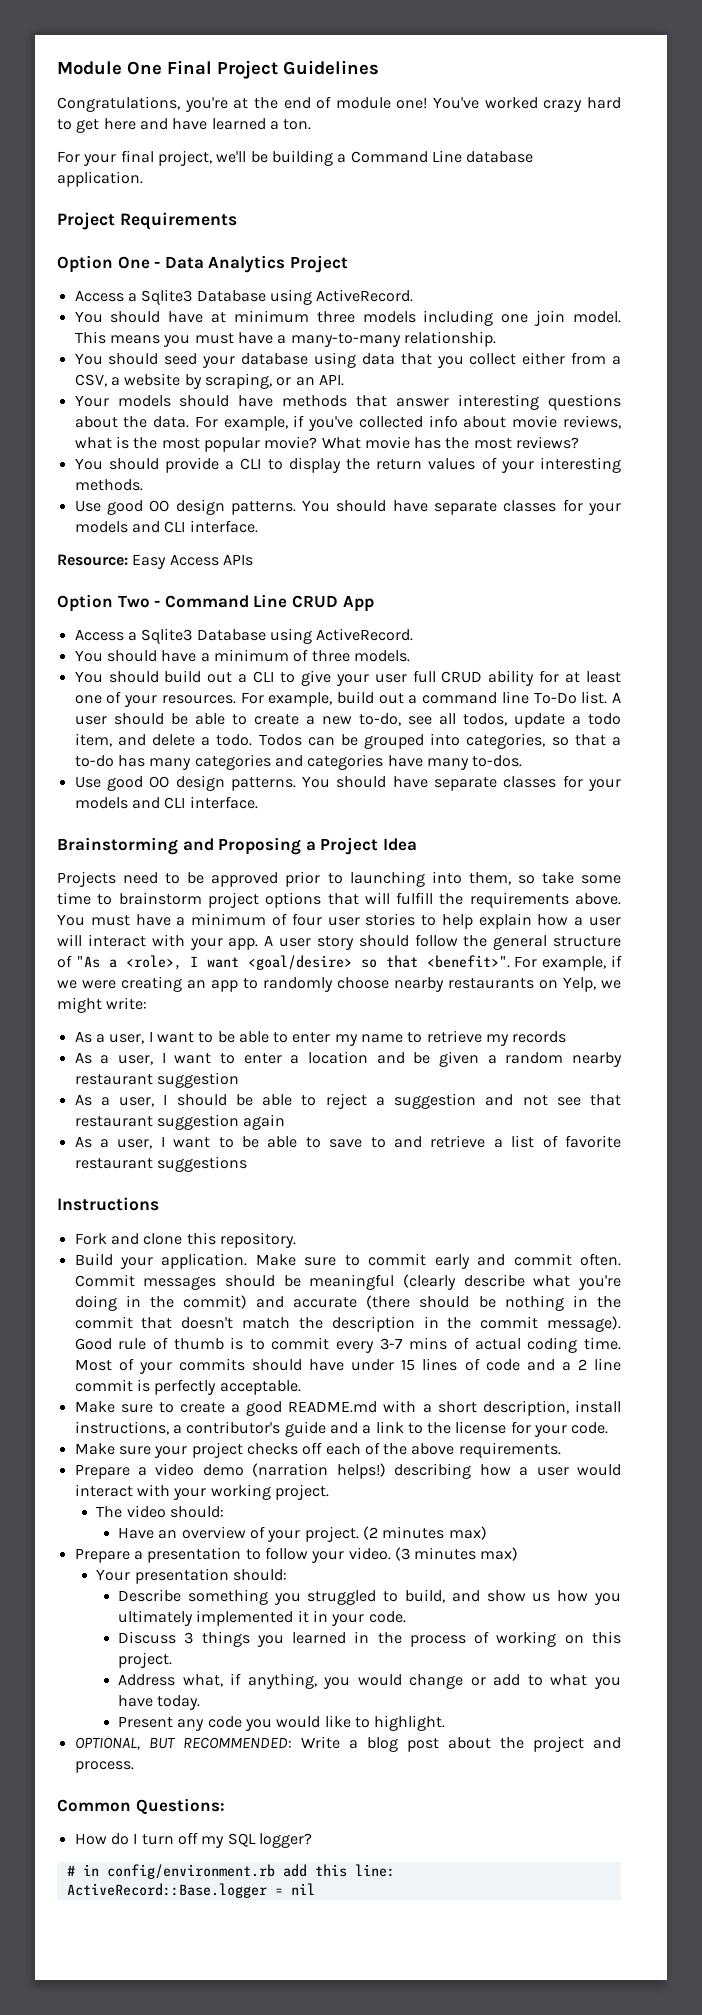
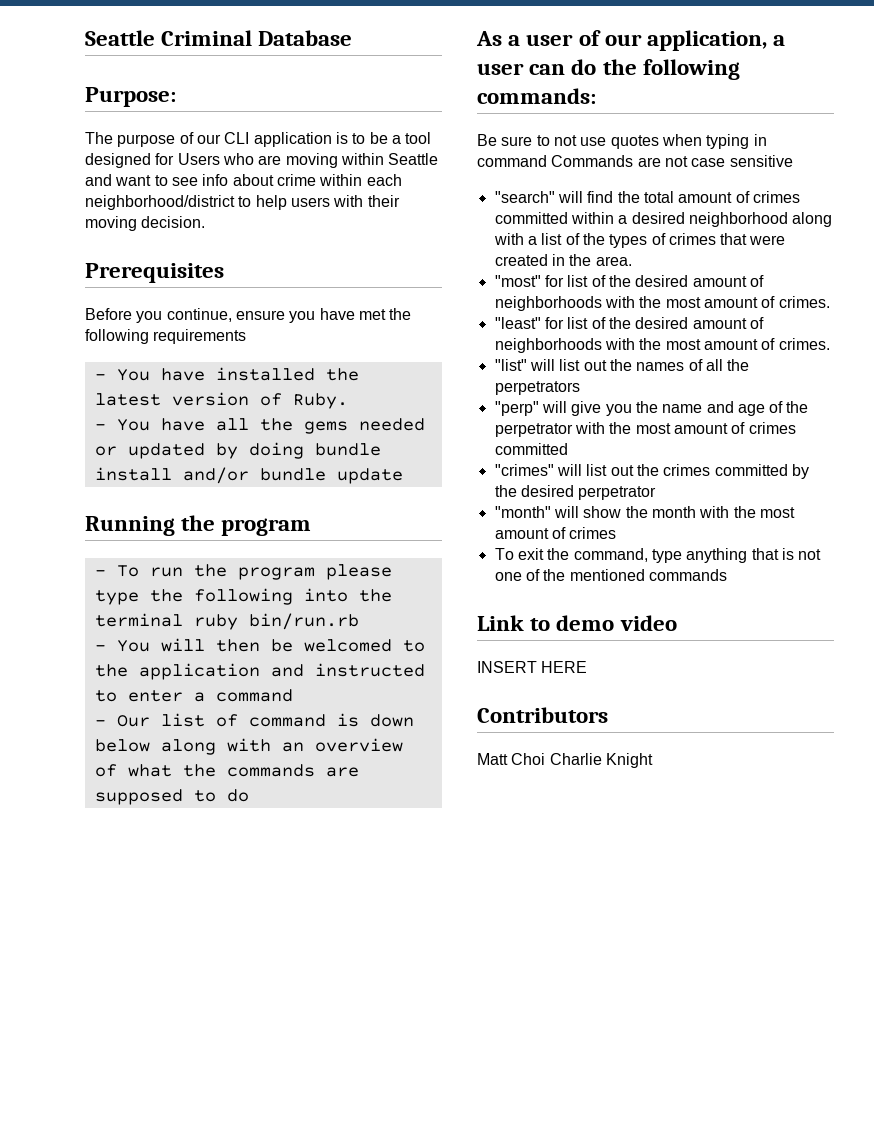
[57,60,379,79] [57,96,621,112] [57,118,312,133] [57,150,534,166] [57,171,143,187] [57,212,237,230] [57,255,348,273] [74,289,414,305] [74,310,621,326] [74,331,496,347] [74,352,621,368] [74,373,344,389] [74,394,621,410] [74,415,621,431] [74,436,580,452] [74,457,621,473] [74,479,143,491] [74,499,621,515] [74,520,258,533] [57,554,253,569] [57,594,374,612] [74,628,414,644] [74,649,410,662] [74,670,621,686] [74,691,621,707] [74,713,621,728] [74,733,621,749] [74,754,523,770] [74,775,621,791] [74,796,258,809] [57,837,417,855] [57,871,621,887] [57,892,621,908] [57,913,621,929] [57,934,621,950] [57,955,623,971] [57,976,621,992] [57,997,148,1013] [74,1030,567,1046] [74,1051,622,1067] [74,1072,239,1088] [74,1093,621,1109] [74,1114,286,1130] [74,1135,621,1149] [74,1156,247,1172] [57,1197,159,1211] [74,1232,296,1248] [74,1253,621,1269] [74,1274,621,1290] [74,1295,621,1311] [74,1316,621,1332] [74,1337,621,1353] [74,1358,622,1374] [74,1379,301,1395] [74,1400,621,1416] [74,1421,609,1437] [74,1442,561,1458] [74,1463,621,1479] [74,1484,329,1500] [96,1505,224,1518] [118,1526,487,1542] [74,1547,519,1563] [96,1568,287,1584] [118,1589,622,1605] [118,1610,406,1626] [118,1631,622,1647] [118,1652,173,1668] [118,1673,621,1689] [118,1695,201,1710] [118,1715,446,1731] [74,1736,621,1752] [74,1761,134,1773] [57,1798,225,1815] [74,1832,312,1848] [66,1864,395,1879] [66,1883,315,1898] Module One Final Project Guidelines // Congratulations, you're at the end of module one! You've worked crazy hard to get here and have learned a ton. // For your final project, we'll be building a Command Line database application. // Project Requirements // Option One - Data Analytics Project // Access a Sqlite3 Database using ActiveRecord. // You should have at minimum three models including one join model. This means you must have a many-to-many relationship. // You should seed your database using data that you collect either from a CSV, a website by scraping, or an API. // Your models should have methods that answer interesting questions about the data. For example, if you've collected info about movie reviews, what is the most popular movie? What movie has the most reviews? // You should provide a CLI to display the return values of your interesting methods. // Use good OO design patterns. You should have separate classes for your models and CLI interface. // Resource: Easy Access APIs // Option Two - Command Line CRUD App // Access a Sqlite3 Database using ActiveRecord. // You should have a minimum of three models. // You should build out a CLI to give your user full CRUD ability for at least one of your resources. For example, build out a command line To-Do list. A user should be able to create a new to-do, see all todos, update a todo item, and delete a todo. Todos can be grouped into categories, so that a to-do has many categories and categories have many to-dos. // Use good OO design patterns. You should have separate classes for your models and CLI interface. // Brainstorming and Proposing a Project Idea // Projects need to be approved prior to launching into them, so take some time to brainstorm project options that will fulfill the requirements above. You must have a minimum of four user stories to help explain how a user will interact with your app. A user story should follow the general structure of "As a <role>, I want <goal/desire> so that <benefit>". For example, if we were creating an app to randomly choose nearby restaurants on Yelp, we might write: // As a user, I want to be able to enter my name to retrieve my records // As a user, I want to enter a location and be given a random nearby restaurant suggestion // As a user, I should be able to reject a suggestion and not see that restaurant suggestion again // As a user, I want to be able to save to and retrieve a list of favorite restaurant suggestions // Instructions // Fork and clone this repository. // Build your application. Make sure to commit early and commit often. Commit messages should be meaningful (clearly describe what you're doing in the commit) and accurate (there should be nothing in the commit that doesn't match the description in the commit message). Good rule of thumb is to commit every 3-7 mins of actual coding time. Most of your commits should have under 15 lines of code and a 2 line commit is perfectly acceptable. // Make sure to create a good README.md with a short description, install instructions, a contributor's guide and a link to the license for your code. // Make sure your project checks off each of the above requirements. // Prepare a video demo (narration helps!) describing how a user would interact with your working project. // The video should: // Have an overview of your project. (2 minutes max) // Prepare a presentation to follow your video. (3 minutes max) // Your presentation should: // Describe something you struggled to build, and show us how you ultimately implemented it in your code. // Discuss 3 things you learned in the process of working on this project. // Address what, if anything, you would change or add to what you have today. // Present any code you would like to highlight. // OPTIONAL, BUT RECOMMENDED: Write a blog post about the project and process. // Common Questions: // How do I turn off my SQL logger? // # in config/environment.rb add this line: // ActiveRecord::Base.logger = nil -> [85,30,353,46] [85,87,176,107] [85,132,432,147] [85,153,439,168] [85,174,402,186] [85,195,400,210] [85,216,206,231] [85,263,224,283] [85,308,412,323] [85,329,247,344] [94,367,359,381] [94,392,348,409] [94,418,425,434] [94,442,381,459] [94,467,403,484] [85,515,312,536] [94,564,392,580] [94,588,392,605] [94,613,359,630] [94,638,425,652] [94,663,425,680] [94,689,293,702] [94,713,414,727] [94,738,403,755] [94,764,359,777] [94,789,249,805] [476,30,786,51] [477,59,740,80] [477,88,596,104] [477,134,767,149] [477,155,793,167] [494,191,800,203] [494,212,833,227] [493,233,786,248] [494,254,632,266] [494,275,764,287] [494,296,830,311] [494,317,764,329] [494,338,830,353] [494,359,750,371] [494,381,580,395] [494,401,809,416] [494,422,796,437] [494,443,568,455] [494,464,809,479] [494,485,657,500] [494,506,795,518] [494,527,617,539] [494,548,822,563] [494,569,727,581] [477,615,677,631] [477,661,588,673] [477,707,608,723] [477,753,653,768] Seattle Criminal Database // Purpose: // The purpose of our CLI application is to be a tool designed for Users who are moving within Seattle and want to see info about crime within each neighborhood/district to help users with their moving decision. // Prerequisites // Before you continue, ensure you have met the following requirements // - You have installed the latest version of Ruby. // - You have all the gems needed or updated by doing bundle install and/or bundle update // Running the program // - To run the program please type the following into the terminal ruby bin/run.rb // - You will then be welcomed to the application and instructed to enter a command // - Our list of command is down below along with an overview of what the commands are supposed to do // As a user of our application, a user can do the following commands: // Be sure to not use quotes when typing in command Commands are not case sensitive // "search" will find the total amount of crimes committed within a desired neighborhood along with a list of the types of crimes that were created in the area. // "most" for list of the desired amount of neighborhoods with the most amount of crimes. // "least" for list of the desired amount of neighborhoods with the most amount of crimes. // "list" will list out the names of all the perpetrators // "perp" will give you the name and age of the perpetrator with the most amount of crimes committed // "crimes" will list out the crimes committed by the desired perpetrator // "month" will show the month with the most amount of crimes // To exit the command, type anything that is not one of the mentioned commands // Link to demo video // INSERT HERE // Contributors // Matt Choi Charlie Knight

